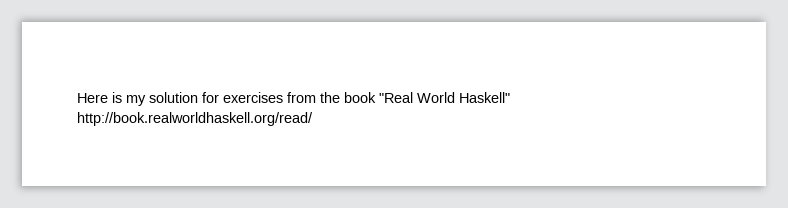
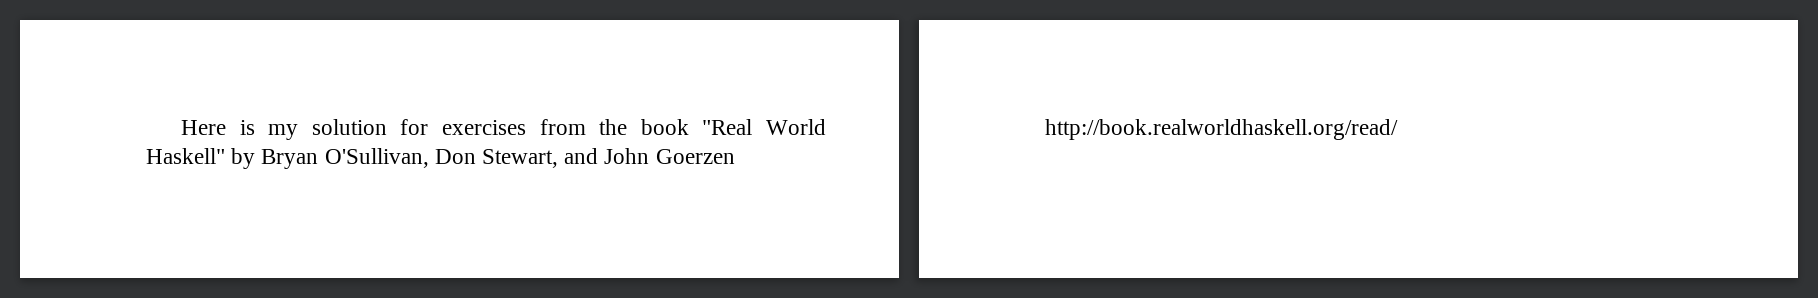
(510, 97) none -> [231,148,735,169] by Bryan O'Sullivan, Don Stewart, and John Goerzen

